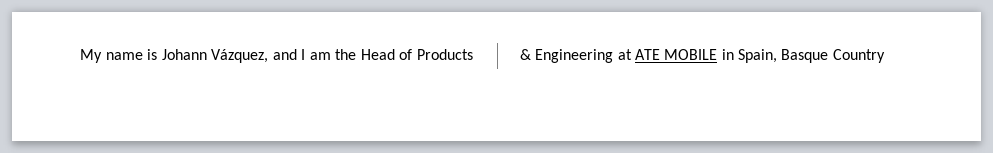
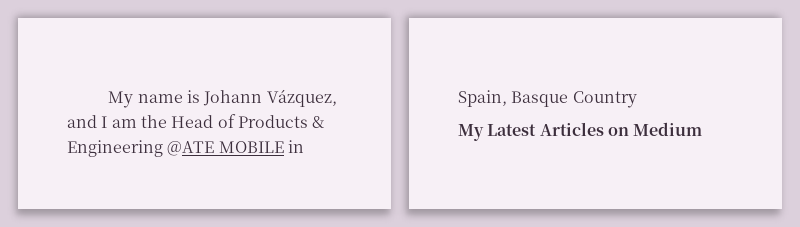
[617,49,660,60] at ATE -> [167,141,215,156] @ATE
(885, 56) none -> [458,122,703,141] // My Latest Articles on Medium

